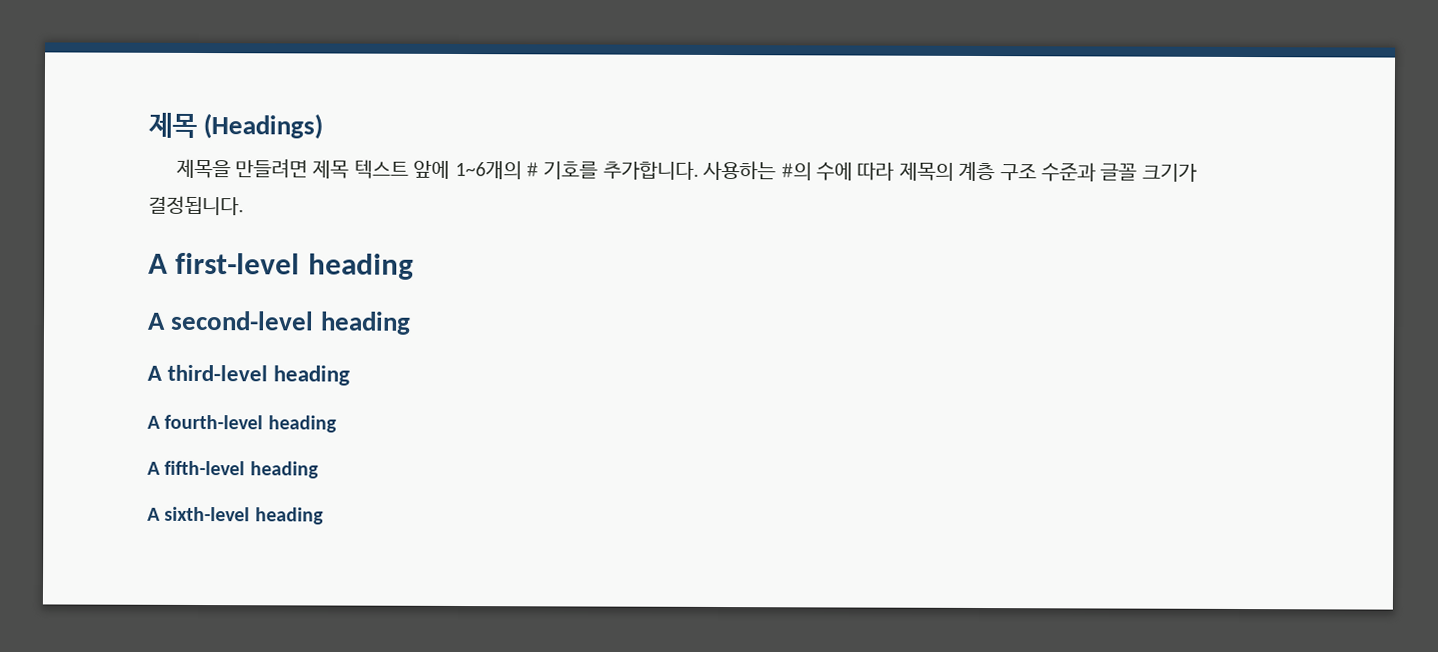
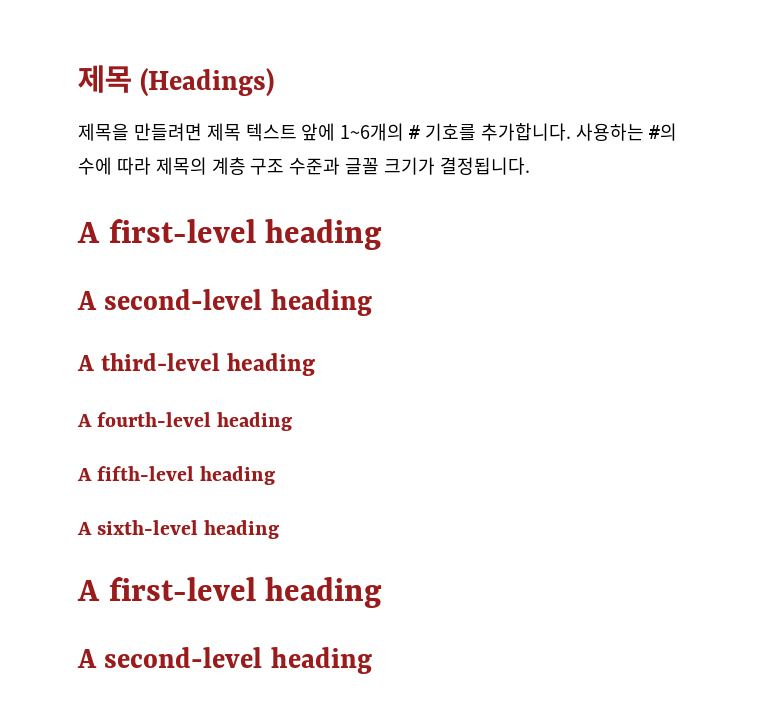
(324, 516) none -> [77,577,383,608] [77,647,372,674] // A first-level heading // A second-level heading

